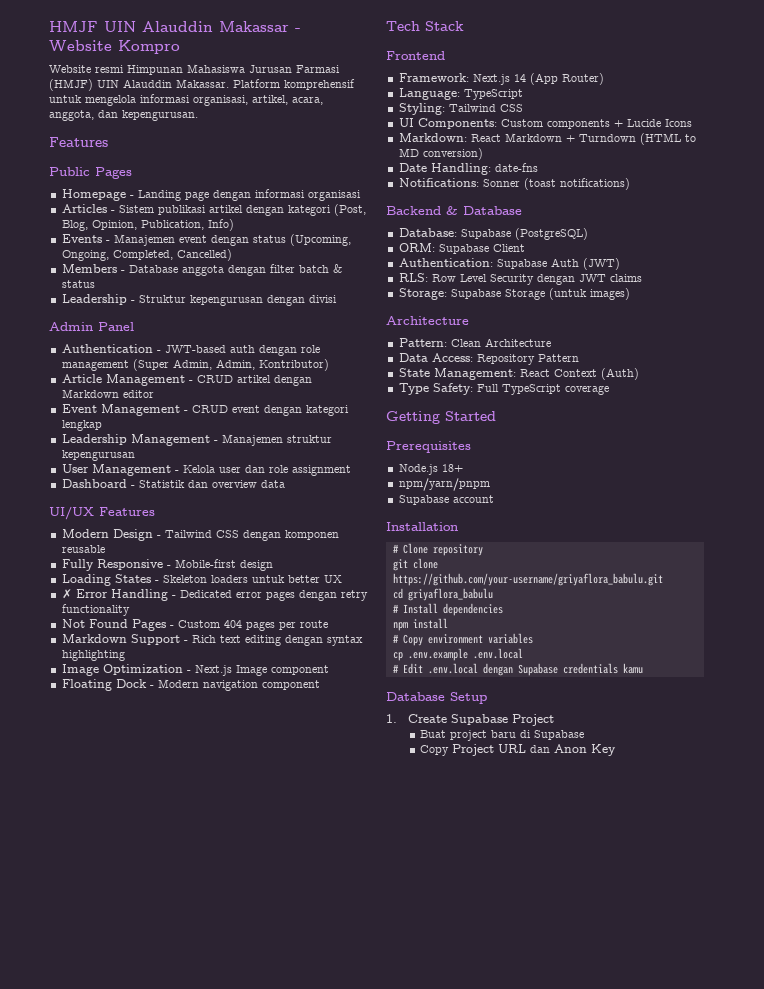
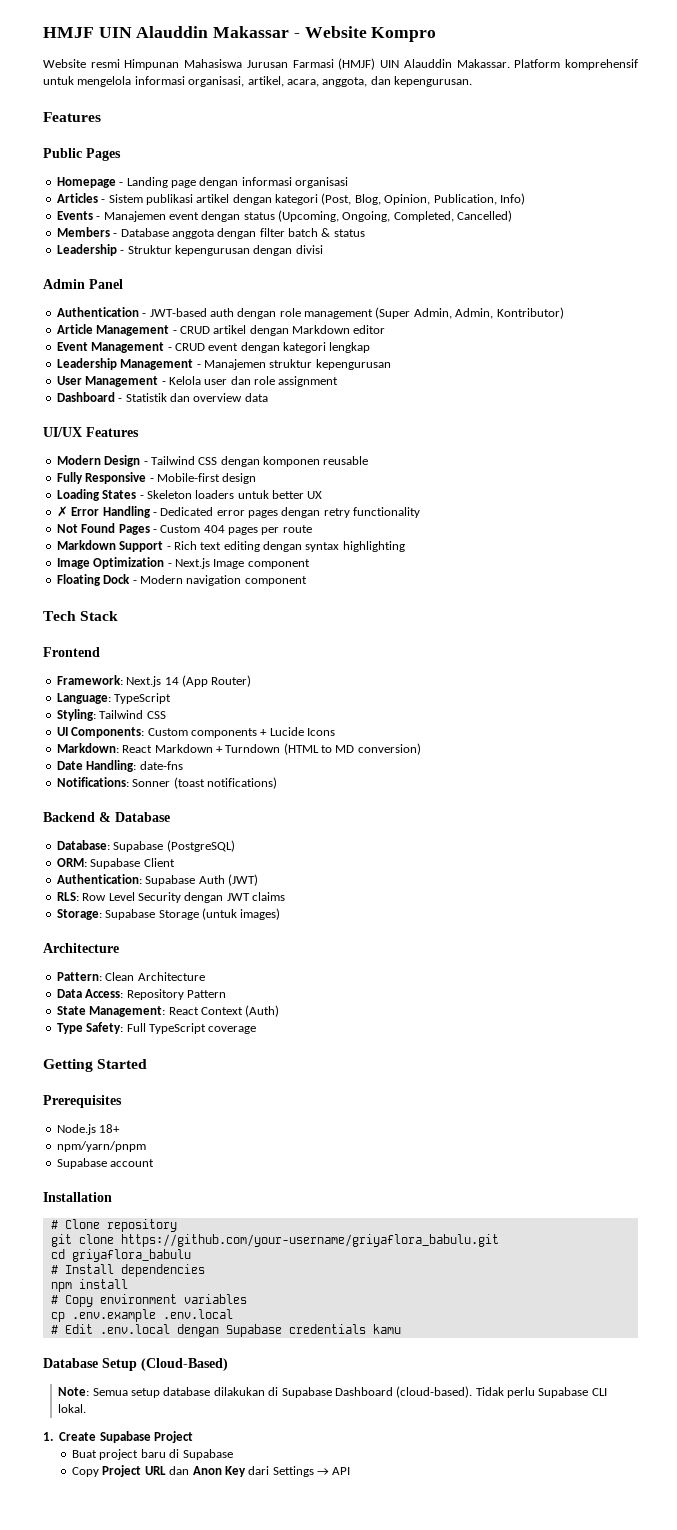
(487, 698) none -> [141,1358,228,1371] [58,1386,607,1398] [58,1404,87,1413] (Cloud-Based) // Note: Semua setup database dilakukan di Supabase Dashboard (cloud-based). Tidak perlu Supabase CLI lokal.
(617, 750) none -> [248,1466,351,1477] dari Settings → API

